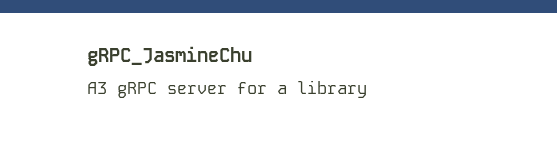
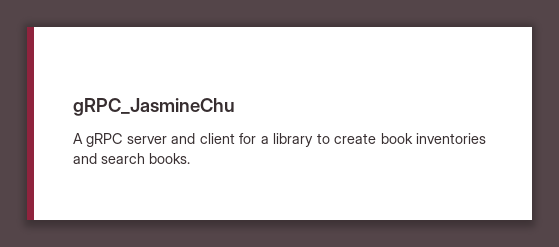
[87,82,107,94] A3 -> [73,133,83,144] A
(227, 89) none -> [171,133,235,144] and client
(367, 89) none -> [316,133,486,144] [73,153,190,164] to create book inventories and search books.

